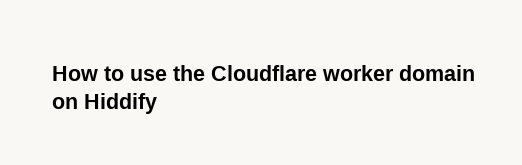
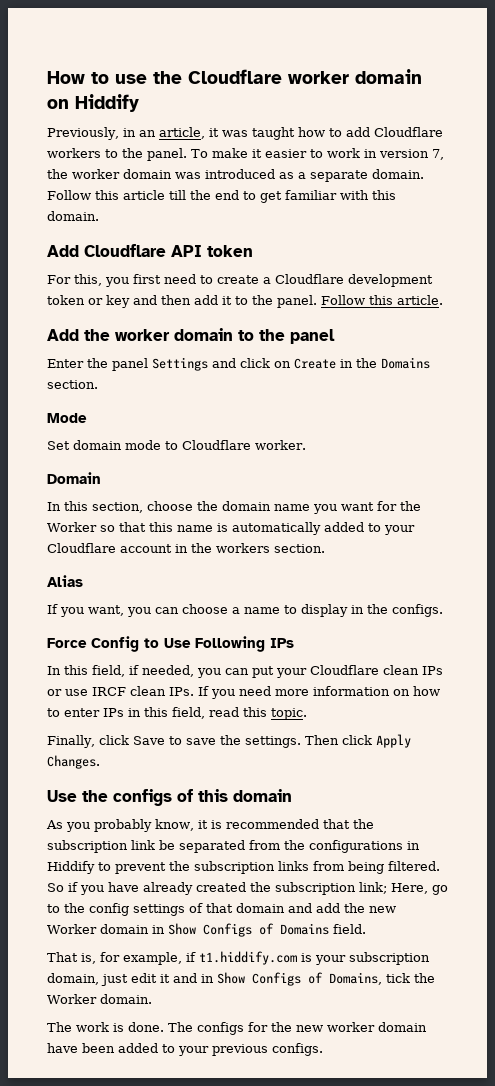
(157, 103) none -> [47,127,443,140] [47,148,444,161] [47,169,424,182] [47,190,396,203] [47,211,99,221] [47,244,253,257] [47,274,433,287] [47,295,443,308] [47,328,335,344] [47,357,430,371] [47,380,98,389] [47,413,87,423] [47,440,306,450] [47,472,101,484] [47,501,421,514] [47,522,415,535] [47,543,325,553] [47,575,83,587] [47,604,443,617] [47,636,294,652] [47,665,443,678] [47,686,440,699] [47,707,307,720] [47,734,411,748] [47,755,100,769] [47,789,292,806] [46,819,374,832] [47,840,420,853] [47,861,440,874] [47,882,448,895] [47,903,396,916] [47,923,366,937] [47,951,430,965] [47,972,435,986] [47,994,152,1004] [47,1022,427,1035] [47,1043,323,1056] // Previously, in an article, it was taught how to add Cloudflare workers to the panel. To make it easier to work in version 7, the worker domain was introduced as a separate domain. Follow this article till the end to get familiar with this domain. // Add Cloudflare API token // For this, you first need to create a Cloudflare development token or key and then add it to the panel. Follow this article. // Add the worker domain to the panel // Enter the panel Settings and click on Create in the Domains section. // Mode // Set domain mode to Cloudflare worker. // Domain // In this section, choose the domain name you want for the Worker so that this name is automatically added to your Cloudflare account in the workers section. // Alias // If you want, you can choose a name to display in the configs. // Force Config to Use Following IPs // In this field, if needed, you can put your Cloudflare clean IPs or use IRCF clean IPs. If you need more information on how to enter IPs in this field, read this topic. // Finally, click Save to save the settings. Then click Apply Changes. // Use the configs of this domain // As you probably know, it is recommended that the subscription link be separated from the configurations in Hiddify to prevent the subscription links from being filtered. So if you have already created the subscription link; Here, go to the config settings of that domain and add the new Worker domain in Show Configs of Domains field. // That is, for example, if t1.hiddify.com is your subscription domain, just edit it and in Show Configs of Domains, tick the Worker domain. // The work is done. The configs for the new worker domain have been added to your previous configs.

